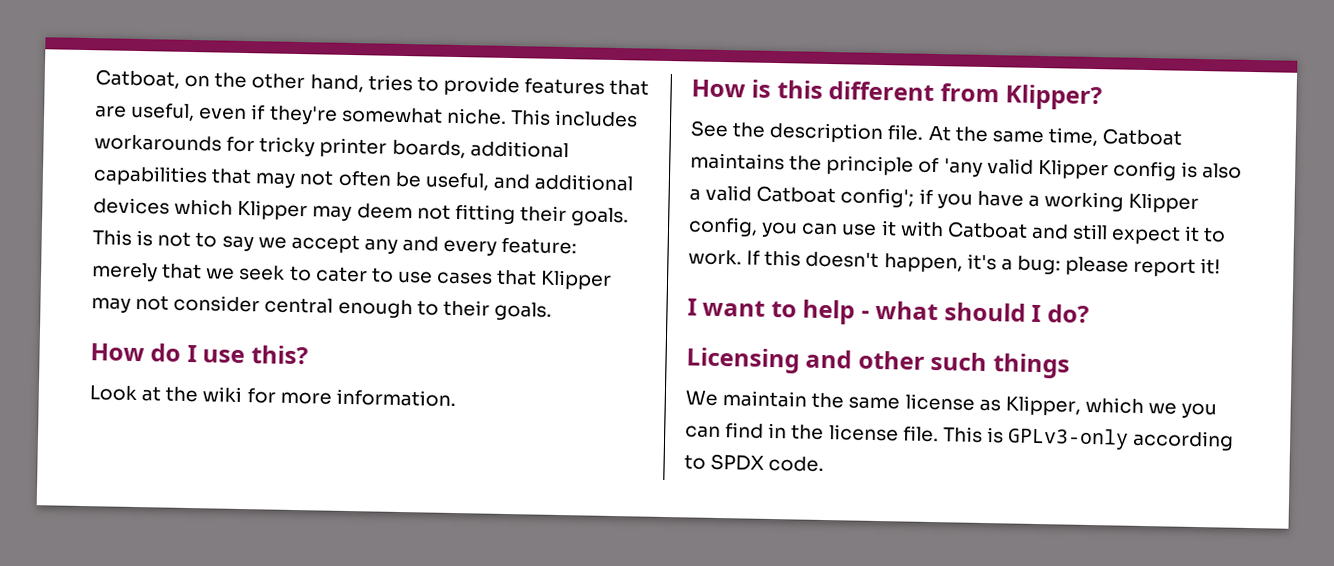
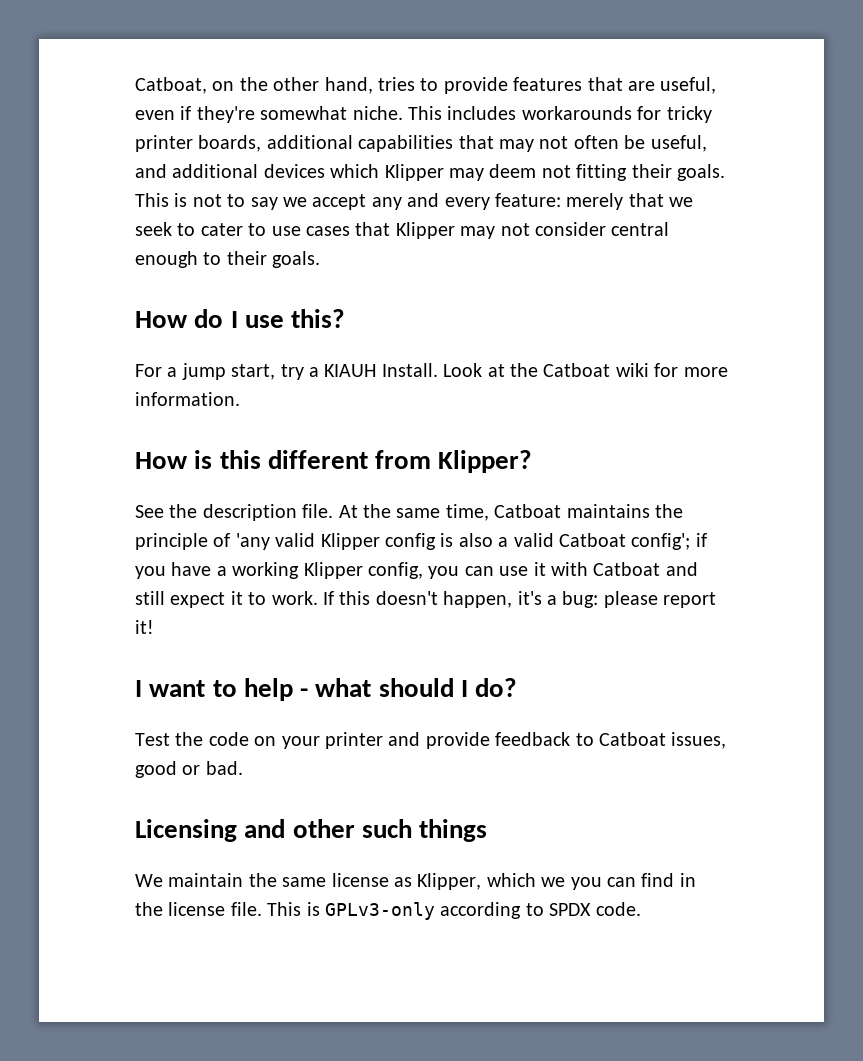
(308, 355) none -> [135,363,438,380] For a jump start, try a KIAUH Install.
(199, 394) none -> [543,363,611,377] Catboat
(1089, 313) none -> [135,732,727,749] [135,761,243,778] // Test the code on your printer and provide feedback to Catboat issues, good or bad.

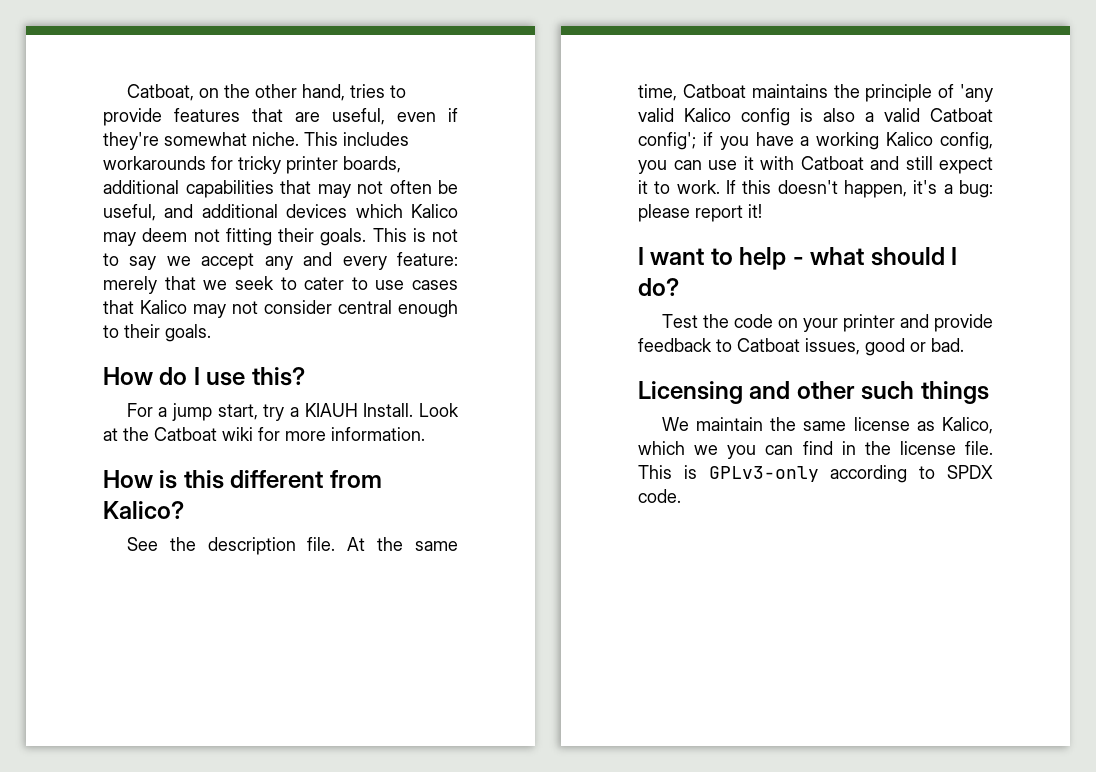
[384,164,444,181] Klipper -> [411,204,458,218] Kalico
[395,222,455,239] Klipper -> [140,300,187,314] Kalico
[438,450,533,473] Klipper? -> [103,501,184,519] Kalico?
[320,533,380,550] Klipper -> [684,108,731,122] Kalico
[303,562,363,579] Klipper -> [886,132,934,146] Kalico
[417,873,482,890] Klipper, -> [942,417,993,434] Kalico,

